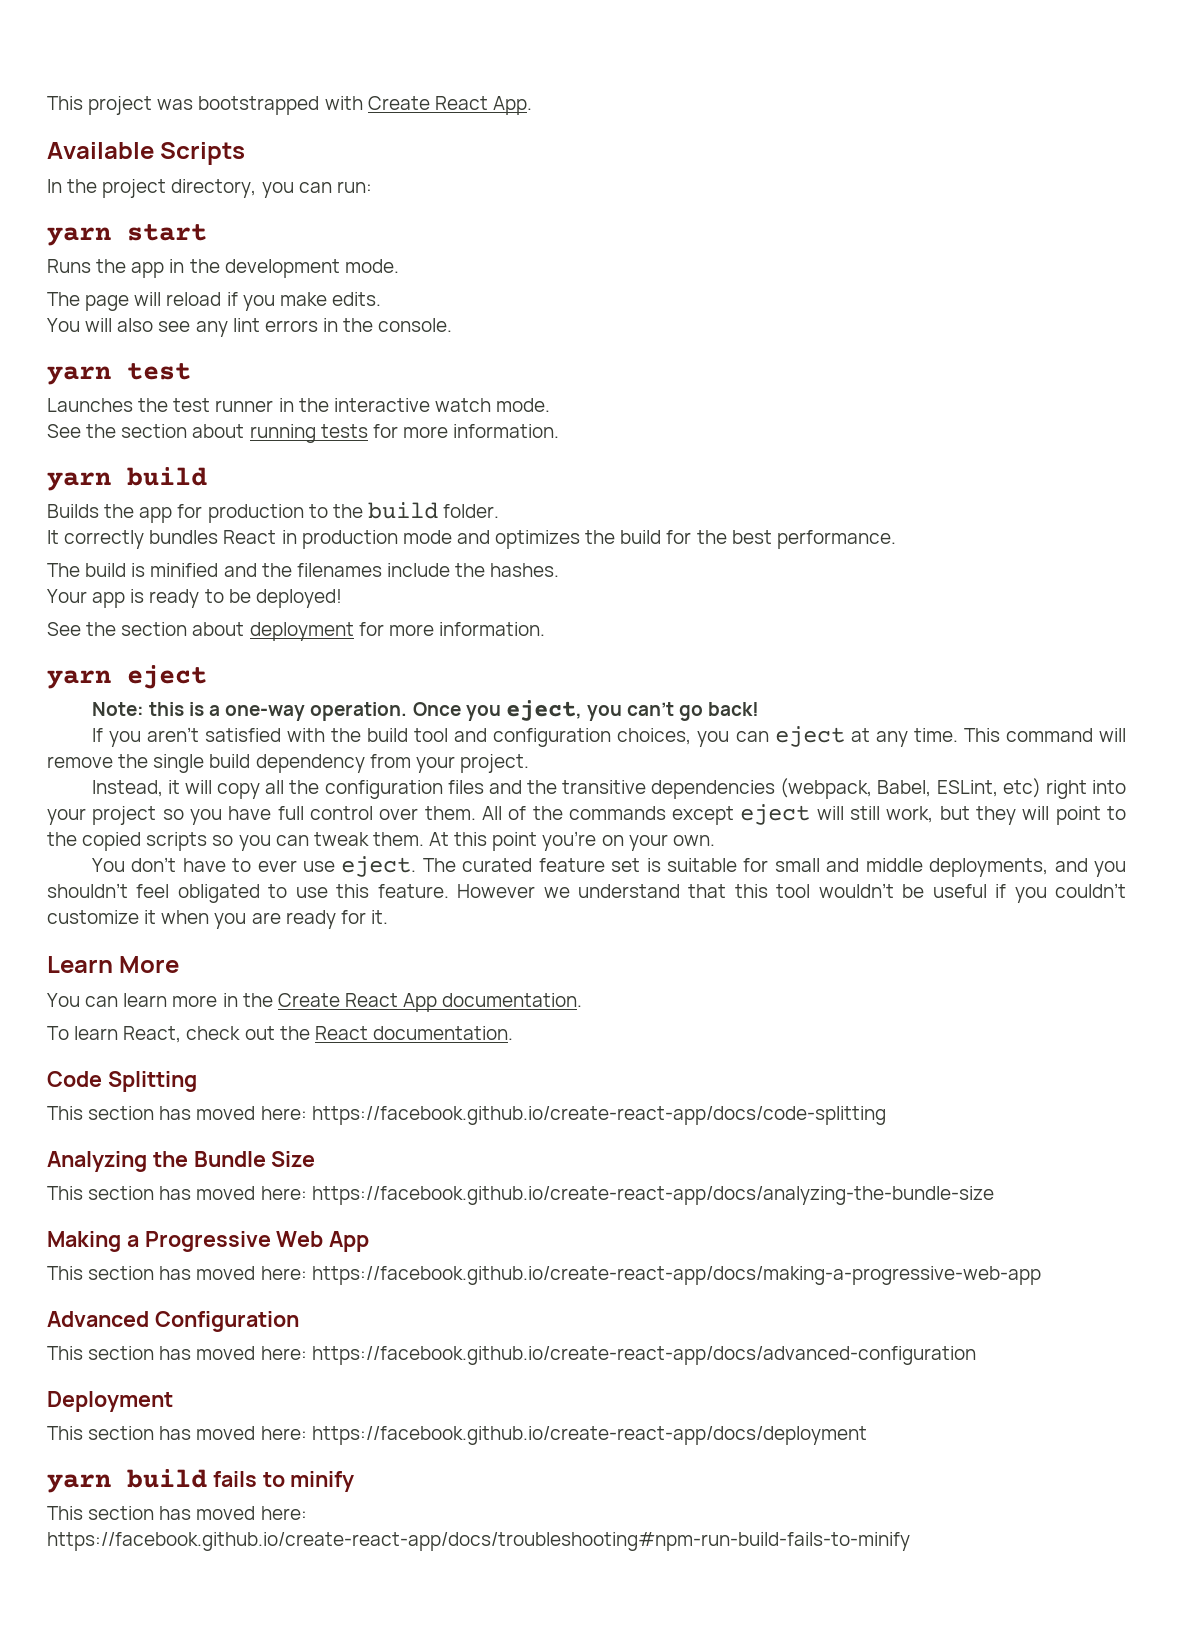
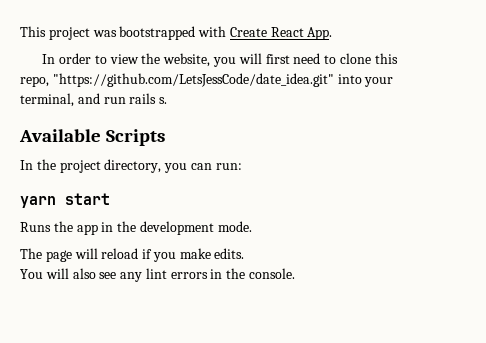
(532, 105) none -> [42,53,398,67] [20,73,394,87] [20,93,168,107] // In order to view the website, you will first need to clone this repo, "https://github.com/LetsJessCode/date_idea.git" into your terminal, and run rails s.
[47,363,191,385] [47,398,551,412] [47,424,560,443] [47,467,207,491] [47,502,500,523] [47,530,896,549] [47,563,560,577] [47,589,342,608] [47,622,545,641] [47,665,207,689] [91,700,760,721] [91,726,1126,747] [47,754,529,773] [91,778,1126,799] [47,804,1126,825] [47,831,715,851] [91,856,1126,877] [47,883,1127,903] [47,910,388,929] [47,956,180,973] [47,993,583,1012] [47,1026,513,1043] [47,1071,197,1092] [47,1106,886,1125] [47,1151,316,1172] [47,1186,994,1205] [47,1231,370,1252] [47,1266,1041,1285] [47,1311,299,1332] [47,1346,976,1365] [47,1391,173,1412] [47,1426,867,1445] [47,1469,355,1493] [47,1506,307,1520] [47,1532,910,1551] // yarn test // Launches the test runner in the interactive watch mode. // See the section about running tests for more information. // yarn build // Builds the app for production to the build folder. // It correctly bundles React in production mode and optimizes the build for the best performance. // The build is minified and the filenames include the hashes. // Your app is ready to be deployed! // See the section about deployment for more information. // yarn eject // Note: this is a one-way operation. Once you eject, you can’t go back! // If you aren’t satisfied with the build tool and configuration choices, you can eject at any time. This command will remove the single build dependency from your project. // Instead, it will copy all the configuration files and the transitive dependencies (webpack, Babel, ESLint, etc) right into your project so you have full control over them. All of the commands except eject will still work, but they will point to the copied scripts so you can tweak them. At this point you’re on your own. // You don’t have to ever use eject. The curated feature set is suitable for small and middle deployments, and you shouldn’t feel obligated to use this feature. However we understand that this tool wouldn’t be useful if you couldn’t customize it when you are ready for it. // Learn More // You can learn more in the Create React App documentation. // To learn React, check out the React documentation. // Code Splitting // This section has moved here: https://facebook.github.io/create-react-app/docs/code-splitting // Analyzing the Bundle Size // This section has moved here: https://facebook.github.io/create-react-app/docs/analyzing-the-bundle-size // Making a Progressive Web App // This section has moved here: https://facebook.github.io/create-react-app/docs/making-a-progressive-web-app // Advanced Configuration // This section has moved here: https://facebook.github.io/create-react-app/docs/advanced-configuration // Deployment // This section has moved here: https://facebook.github.io/create-react-app/docs/deployment // yarn build fails to minify // This section has moved here: https://facebook.github.io/create-react-app/docs/troubleshooting#npm-run-build-fails-to-minify -> (296, 273) none

